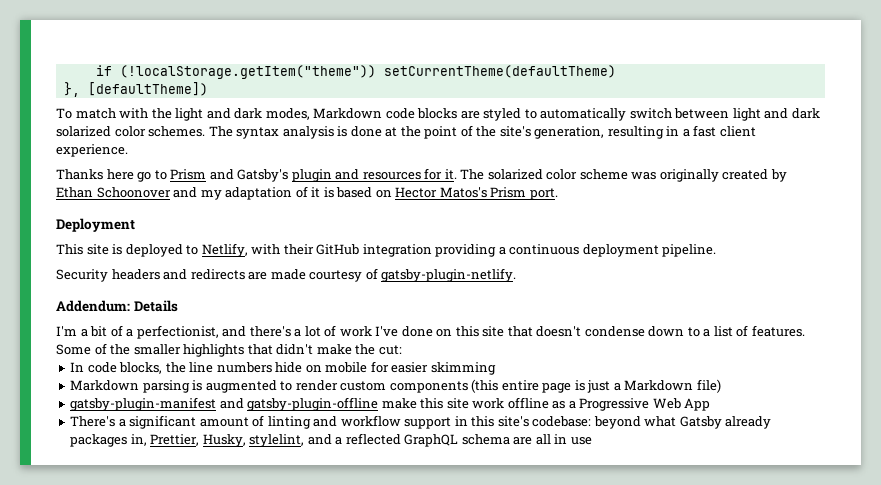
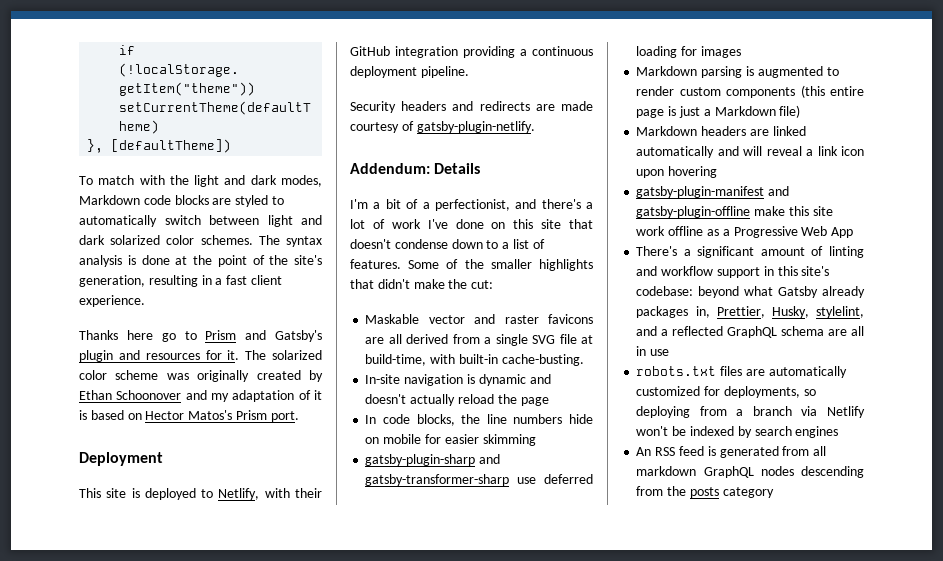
(402, 350) none -> [365,314,593,324] [365,334,593,346] [365,354,584,366] [365,374,551,386] [365,394,549,406] // Maskable vector and raster favicons are all derived from a single SVG file at build-time, with built-in cache-busting. // In-site navigation is dynamic and doesn't actually reload the page
(496, 368) none -> [365,454,501,466] [365,474,593,486] [636,46,741,58] // gatsby-plugin-sharp and gatsby-transformer-sharp use deferred loading for images
(721, 386) none -> [636,126,806,136] [636,146,864,158] [636,166,718,178] // Markdown headers are linked automatically and will reveal a link icon upon hovering
(592, 441) none -> [636,366,847,378] [636,386,816,398] [636,406,865,418] [636,426,839,438] [636,446,827,458] [636,466,864,478] [636,486,774,498] // robots.txt files are automatically customized for deployments, so deploying from a branch via Netlify won't be indexed by search engines // An RSS feed is generated from all markdown GraphQL nodes descending from the posts category

